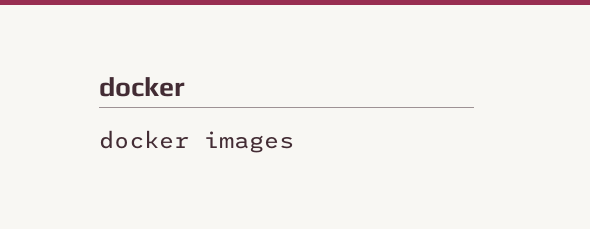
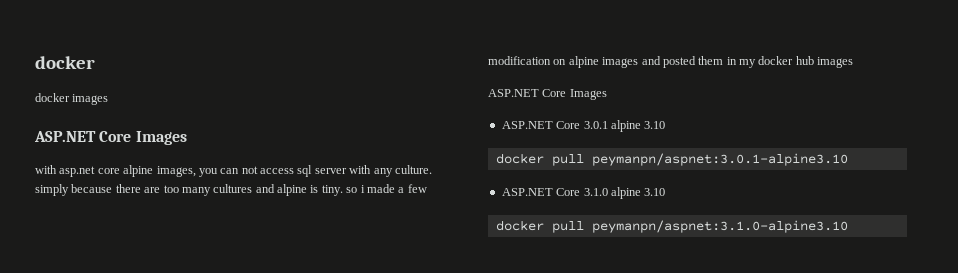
(294, 142) none -> [34,131,187,145] [35,165,432,177] [35,184,427,196] [488,56,854,68] [488,89,607,100] [501,120,666,132] [495,153,848,166] [501,187,666,199] [495,220,848,233] // ASP.NET Core Images // with asp.net core alpine images, you can not access sql server with any culture. simply because there are too many cultures and alpine is tiny. so i made a few modification on alpine images and posted them in my docker hub images // ASP.NET Core Images // ASP.NET Core 3.0.1 alpine 3.10 // docker pull peymanpn/aspnet:3.0.1-alpine3.10 // ASP.NET Core 3.1.0 alpine 3.10 // docker pull peymanpn/aspnet:3.1.0-alpine3.10

